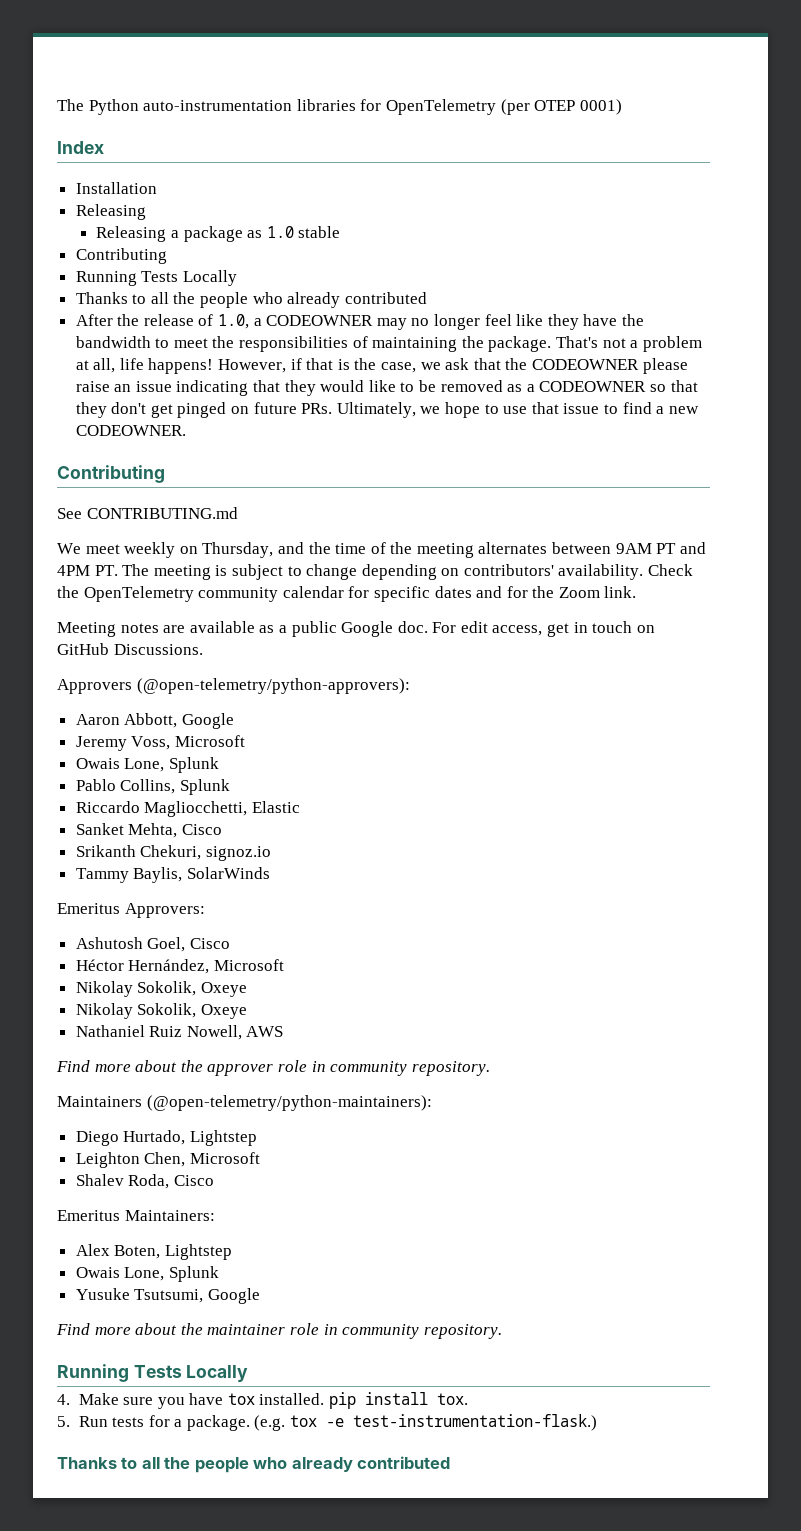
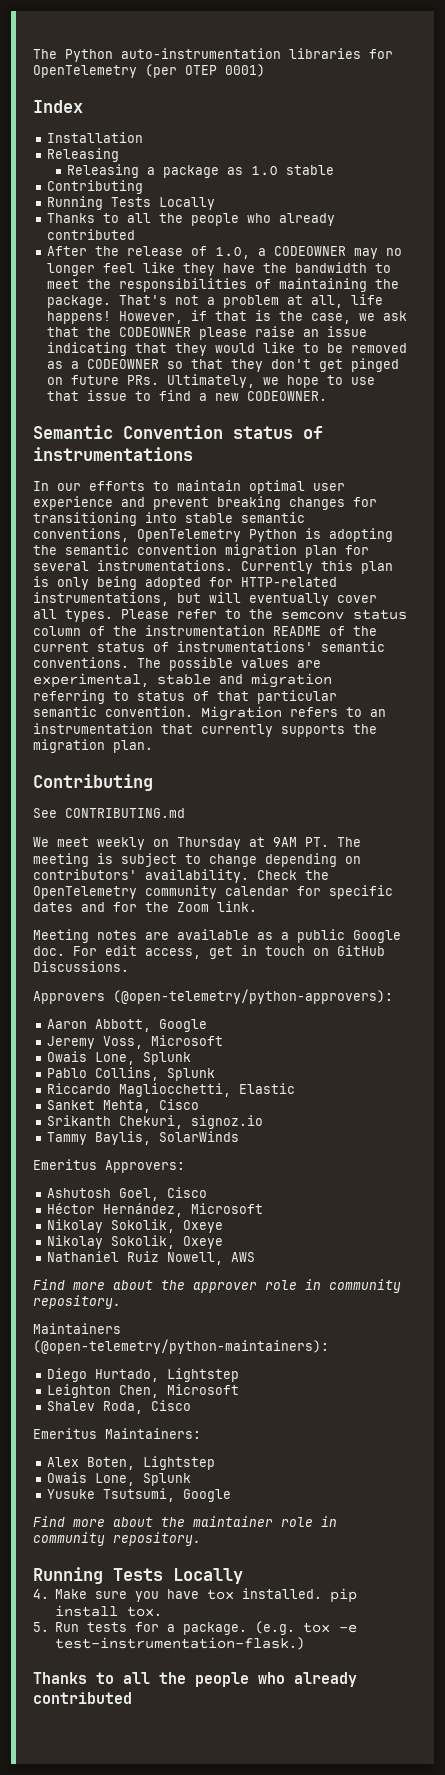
(186, 430) none -> [33,425,323,439] [33,447,193,461] [33,480,345,494] [33,496,377,510] [33,512,305,526] [33,528,393,542] [33,544,369,558] [33,560,393,574] [33,576,337,590] [33,592,377,606] [33,609,407,622] [33,625,377,636] [33,641,385,652] [33,657,321,671] [33,673,332,688] [33,690,337,704] [33,706,386,721] [33,723,377,737] [33,739,153,753] // Semantic Convention status of instrumentations // In our efforts to maintain optimal user experience and prevent breaking changes for transitioning into stable semantic conventions, OpenTelemetry Python is adopting the semantic convention migration plan for several instrumentations. Currently this plan is only being adopted for HTTP-related instrumentations, but will eventually cover all types. Please refer to the semconv status column of the instrumentation README of the current status of instrumentations' semantic conventions. The possible values are experimental, stable and migration referring to status of that particular semantic convention. Migration refers to an instrumentation that currently supports the migration plan.
[202,542,706,558] [57,565,90,576] Thursday, and the time of the meeting alternates between 9AM PT and 4PM -> [177,837,297,850] Thursday at 9AM

